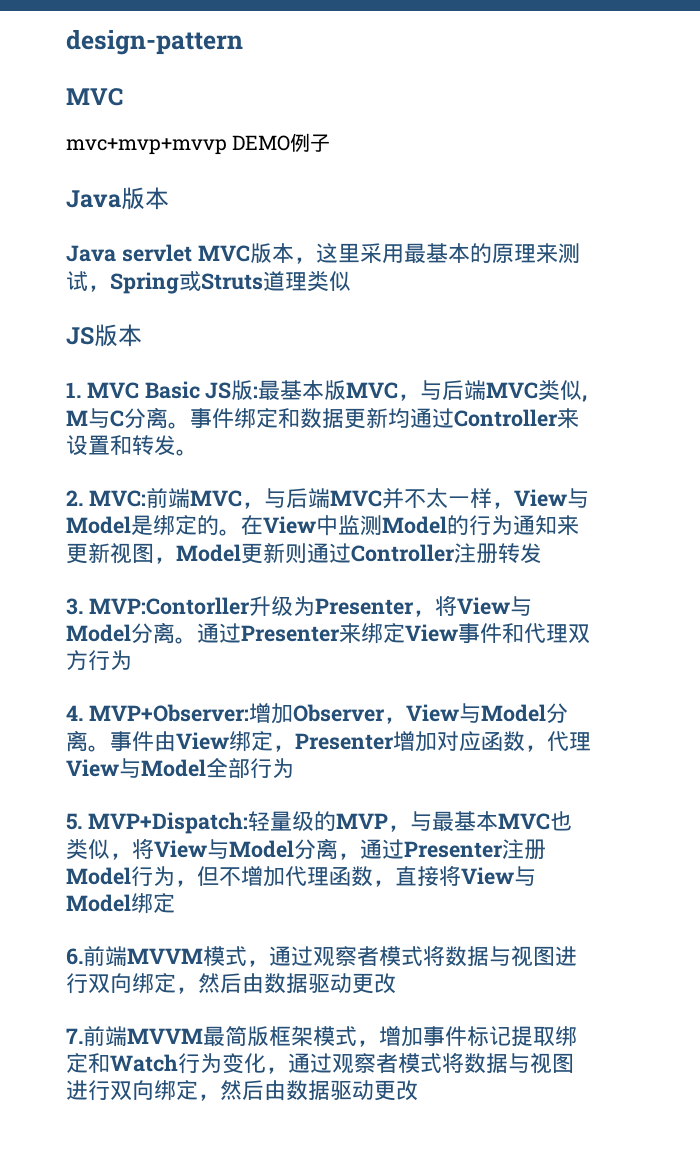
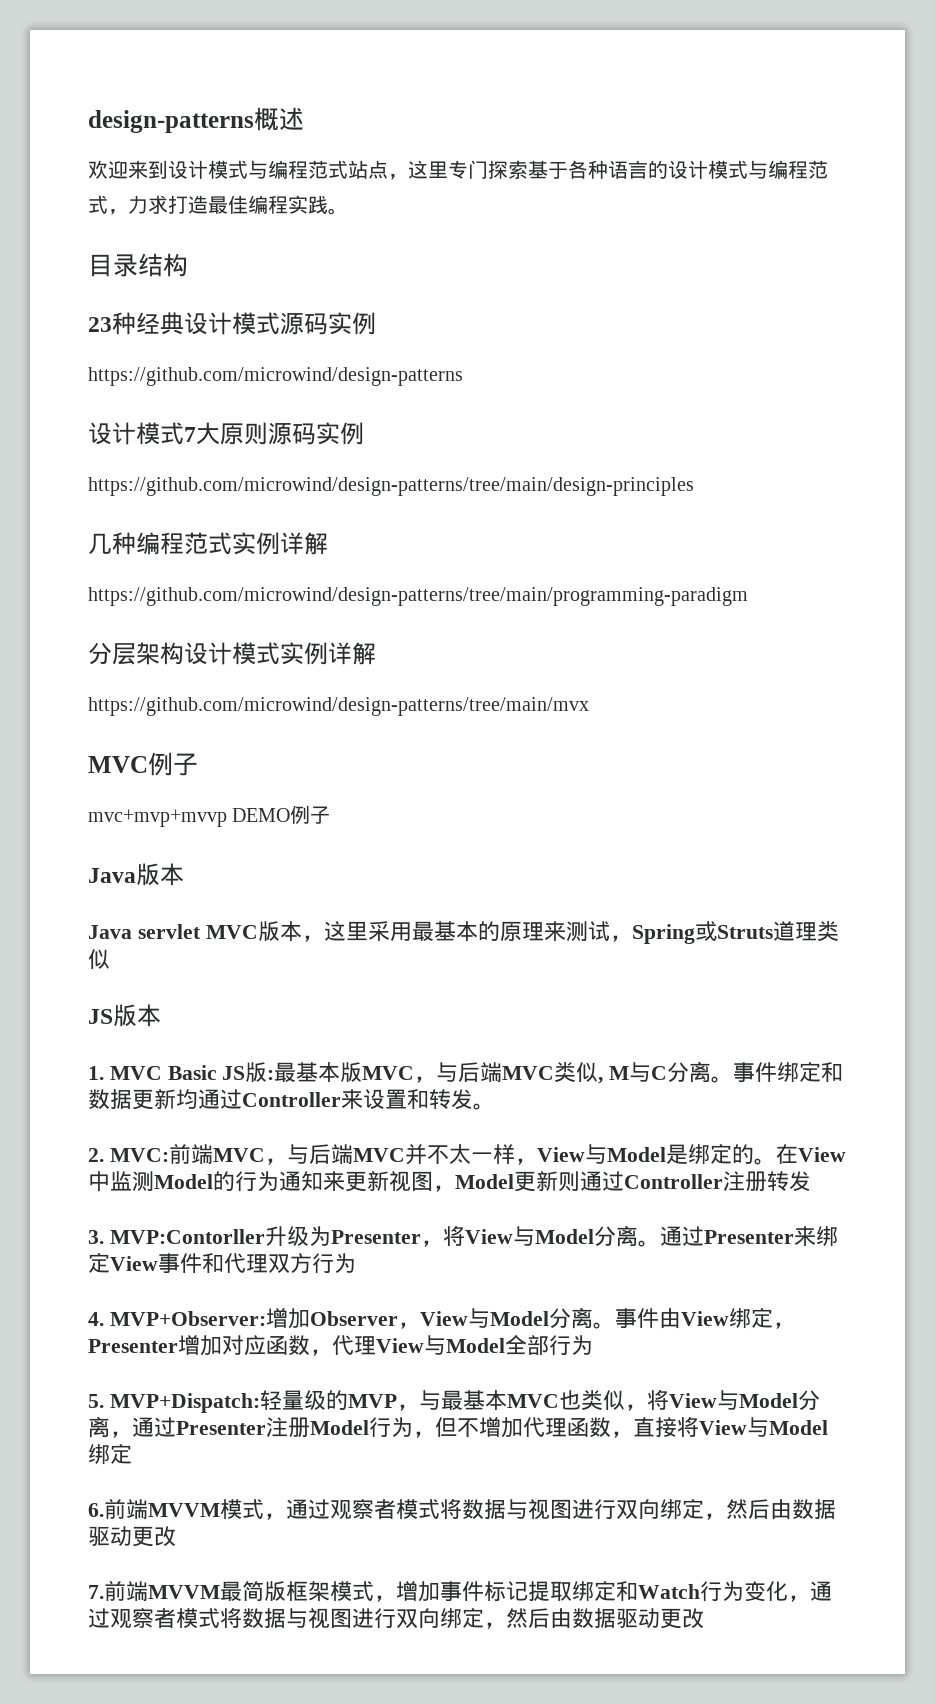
[66,29,243,55] [66,88,123,106] design-pattern // MVC -> [88,107,304,133] [88,160,828,180] [88,195,348,215] [88,253,188,277] [88,312,376,335] [88,367,463,386] [88,422,364,445] [88,477,694,496] [88,532,328,555] [88,587,748,606] [88,642,376,665] [88,697,589,716] [88,752,198,776] design-patterns概述 // 欢迎来到设计模式与编程范式站点，这里专门探索基于各种语言的设计模式与编程范式，力求打造最佳编程实践。 // 目录结构 // 23种经典设计模式源码实例 // https://github.com/microwind/design-patterns // 设计模式7大原则源码实例 // https://github.com/microwind/design-patterns/tree/main/design-principles // 几种编程范式实例详解 // https://github.com/microwind/design-patterns/tree/main/programming-paradigm // 分层架构设计模式实例详解 // https://github.com/microwind/design-patterns/tree/main/mvx // MVC例子

